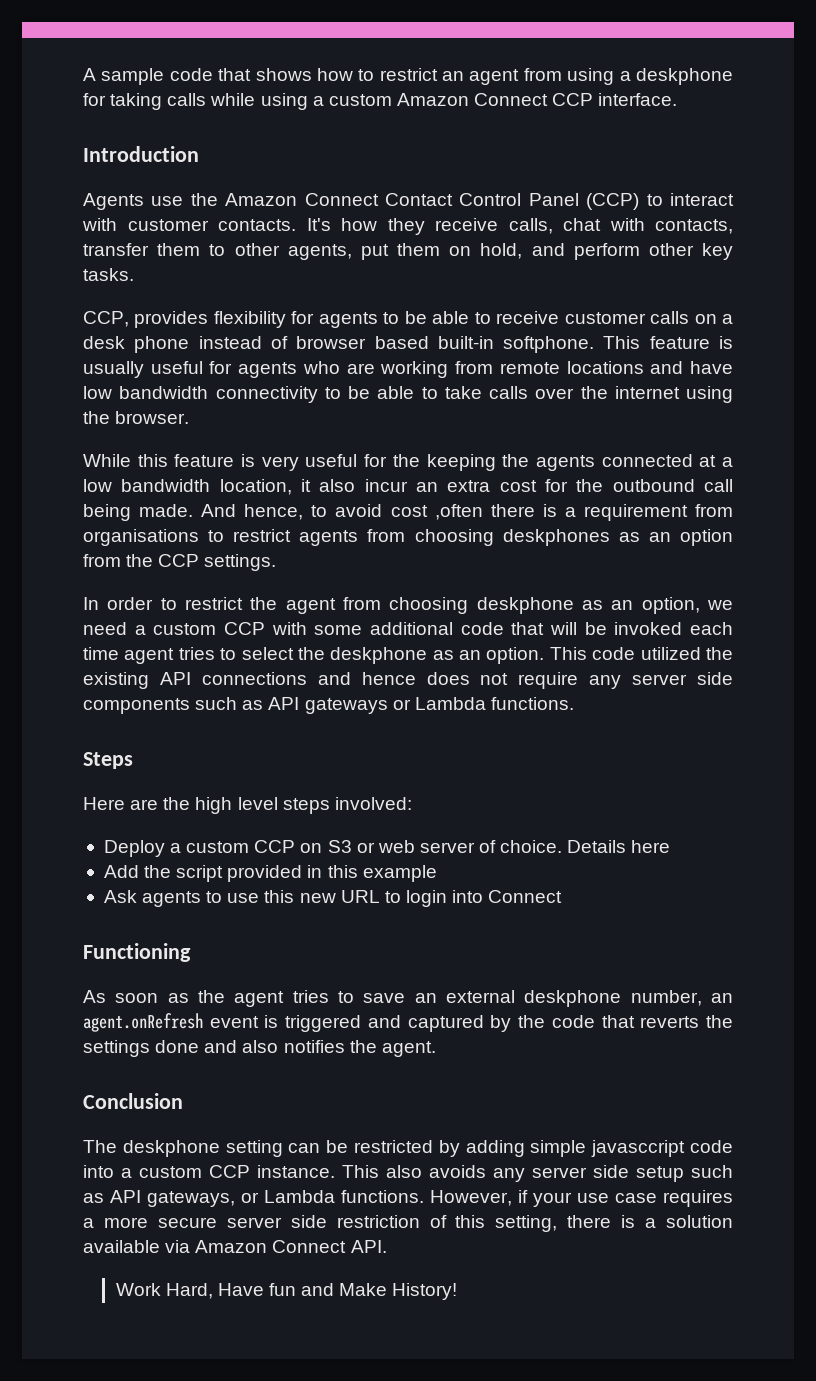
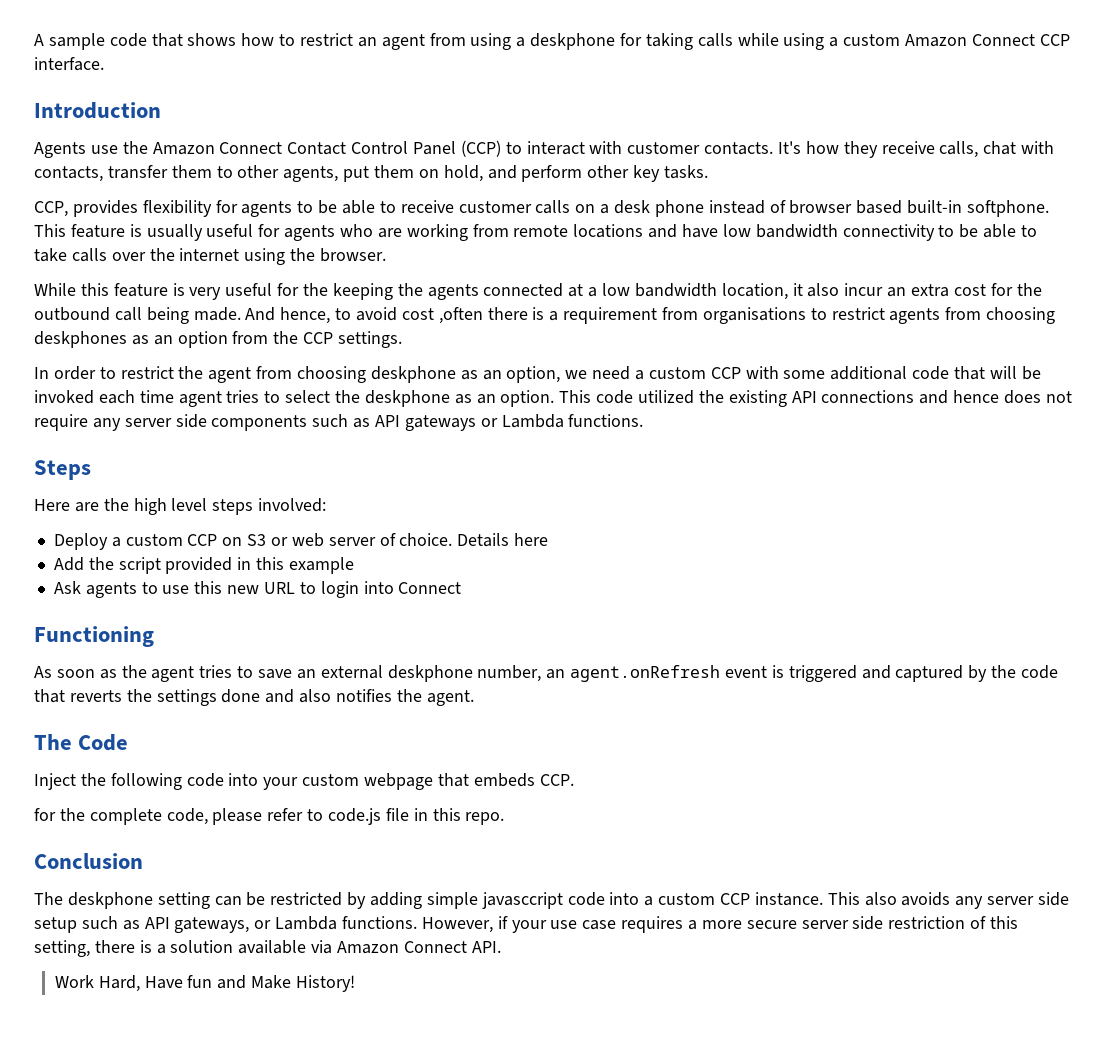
(436, 1049) none -> [34,734,129,751] [34,773,574,790] [34,808,505,825] // The Code // Inject the following code into your custom webpage that embeds CCP. // for the complete code, please refer to code.js file in this repo.

